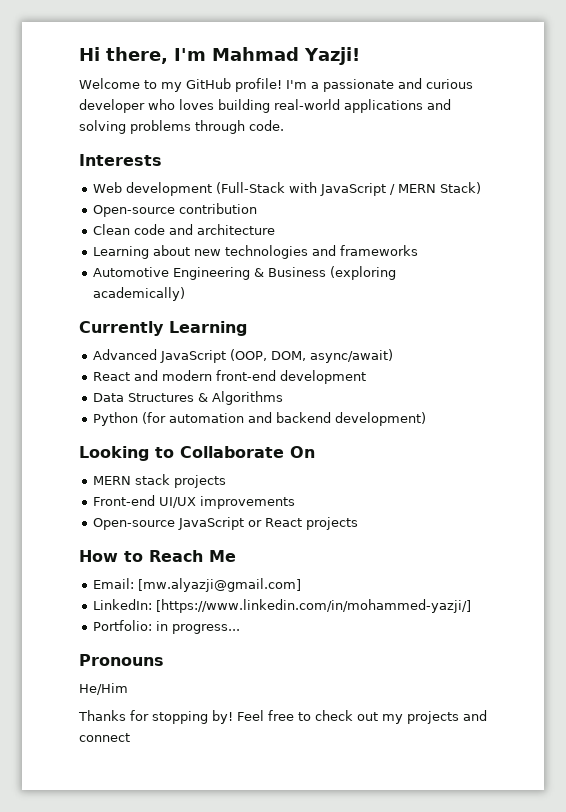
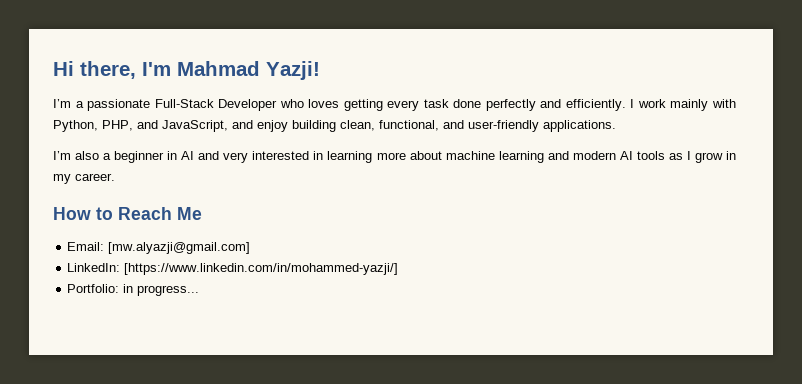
[79,78,473,92] [79,99,451,113] [79,120,284,134] [79,154,162,166] [92,182,481,196] [92,203,257,217] [92,224,275,235] [92,245,418,259] [92,266,396,280] [92,287,185,301] [79,321,247,336] [92,349,393,363] [92,370,366,384] [92,391,283,405] [92,412,426,426] [79,446,315,461] [92,474,226,488] [92,495,295,509] [92,517,358,530] Welcome to my GitHub profile! I'm a passionate and curious developer who loves building real-world applications and solving problems through code. // Interests // Web development (Full-Stack with JavaScript / MERN Stack) // Open-source contribution // Clean code and architecture // Learning about new technologies and frameworks // Automotive Engineering & Business (exploring academically) // Currently Learning // Advanced JavaScript (OOP, DOM, async/await) // React and modern front-end development // Data Structures & Algorithms // Python (for automation and backend development) // Looking to Collaborate On // MERN stack projects // Front-end UI/UX improvements // Open-source JavaScript or React projects -> [53,99,736,111] [53,120,616,132] [53,151,736,163] [53,173,115,184] I’m a passionate Full-Stack Developer who loves getting every task done perfectly and efficiently. I work mainly with Python, PHP, and JavaScript, and enjoy building clean, functional, and user-friendly applications. // I’m also a beginner in AI and very interested in learning more about machine learning and modern AI tools as I grow in my career.
[79,654,164,666] [79,683,128,695] [78,710,487,724] [79,733,130,742] // Pronouns // He/Him // Thanks for stopping by! Feel free to check out my projects and connect -> (200, 290) none

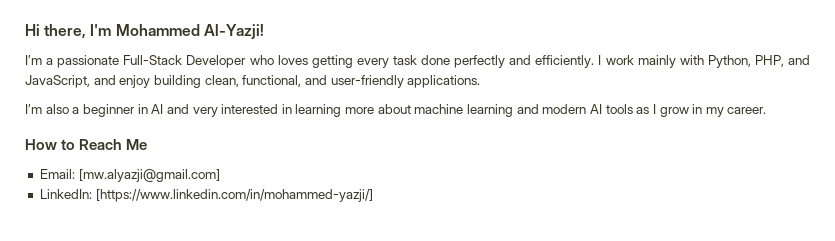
[177,61,320,80] Mahmad Yazji! -> [115,24,264,39] Mohammed Al-Yazji!
[67,284,200,296] // Portfolio: in progress... -> (373, 195) none

